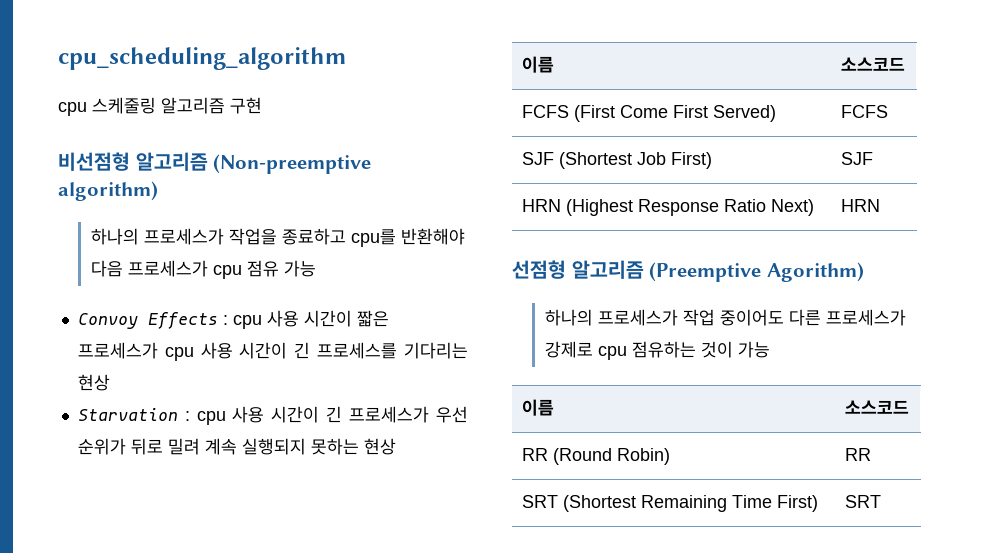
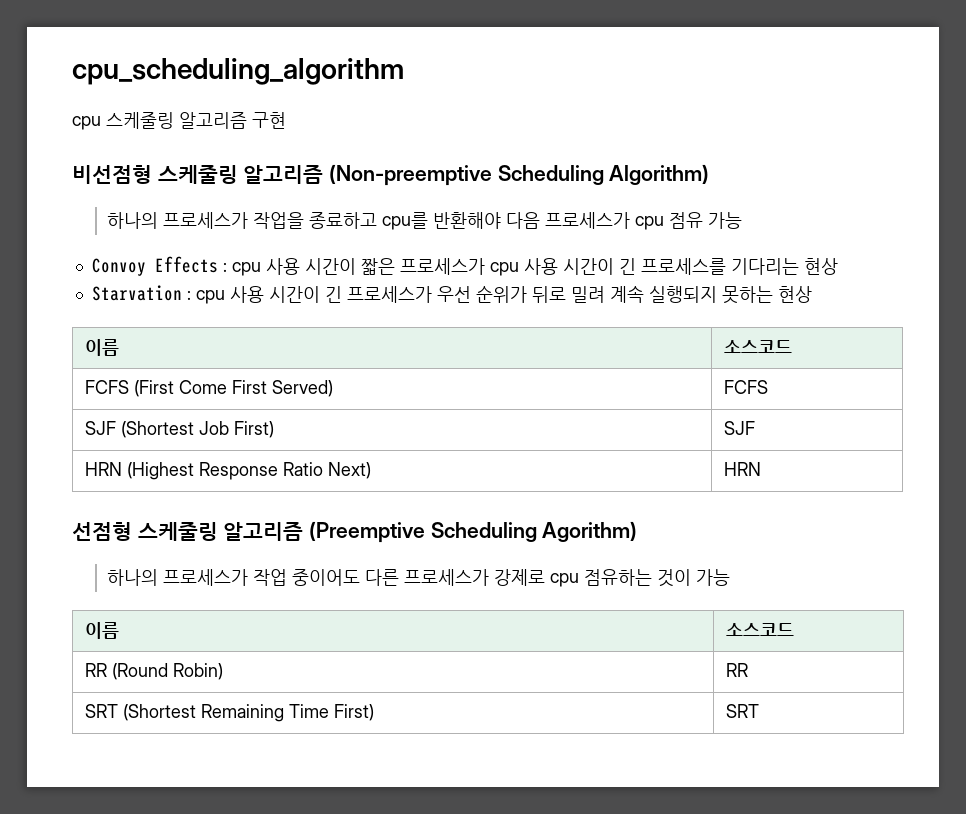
(130, 161) none -> [157,165,238,184] 스케줄링
[58,181,158,201] algorithm) -> [497,164,710,185] Scheduling Algorithm)
(566, 269) none -> [137,522,218,541] 스케줄링
(762, 272) none -> [430,522,537,542] Scheduling

